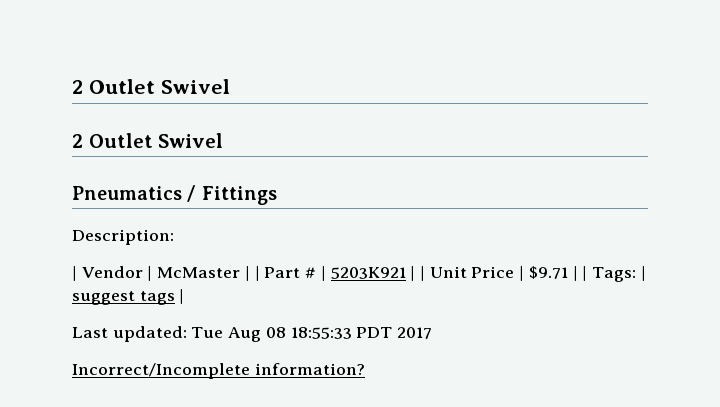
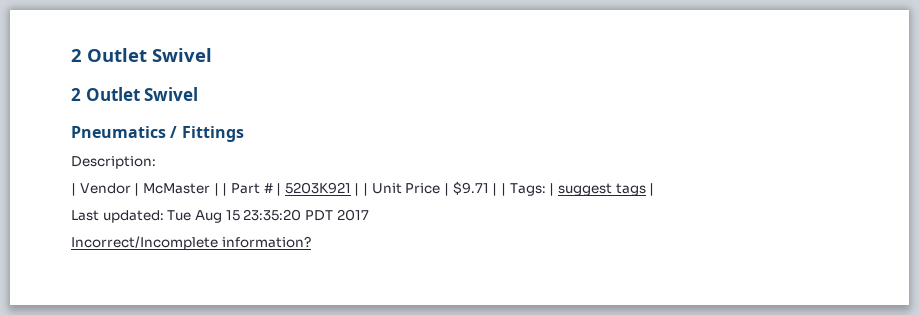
[265,327,352,339] 08 18:55:33 -> [225,209,302,221] 15 23:35:20

